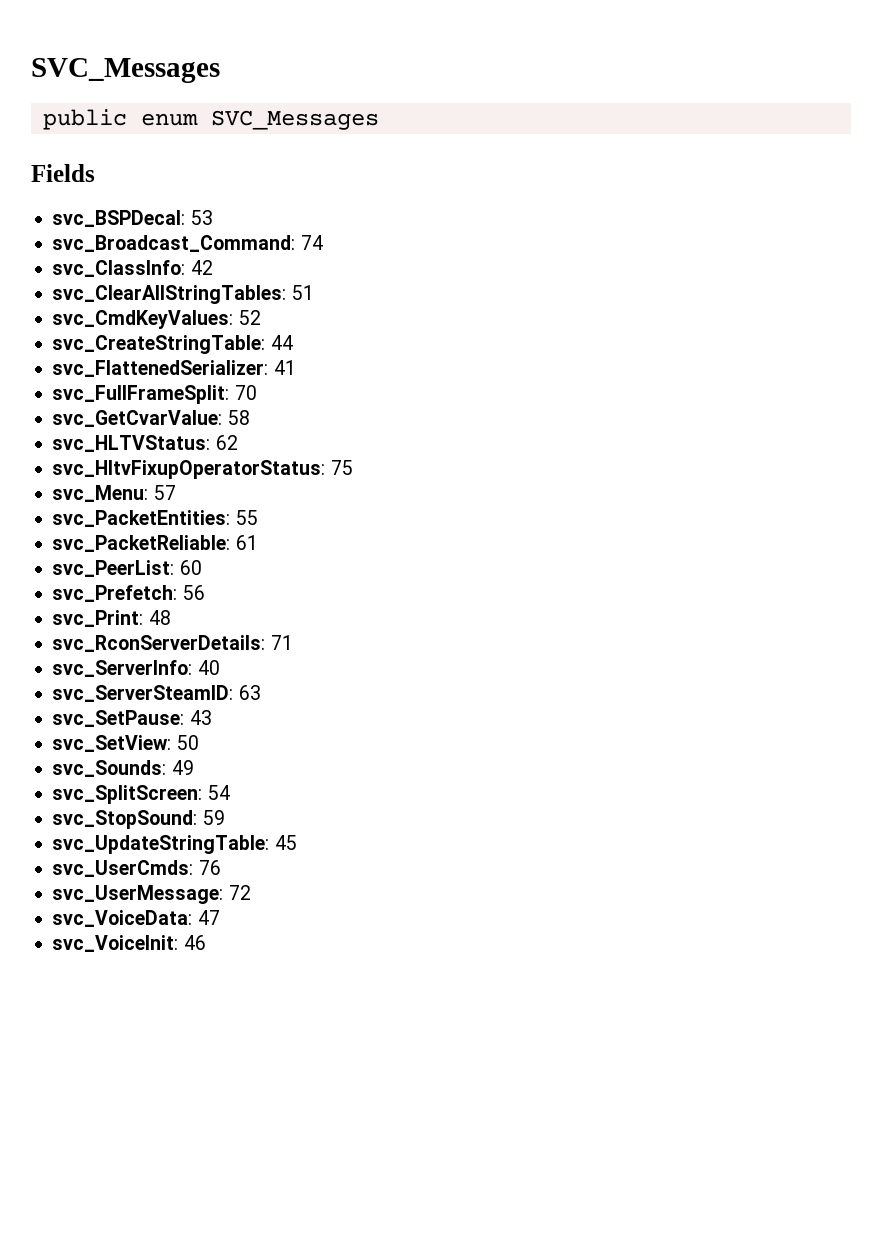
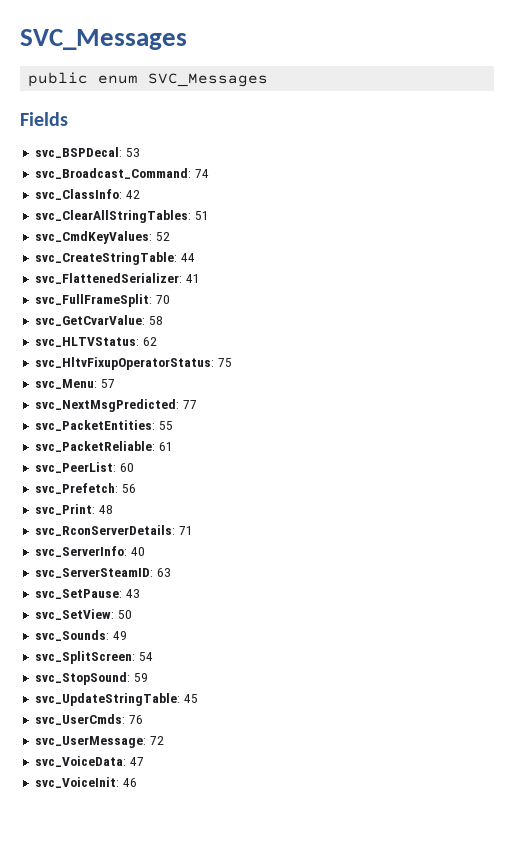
(176, 492) none -> [34,399,197,412] // svc_NextMsgPredicted: 77

